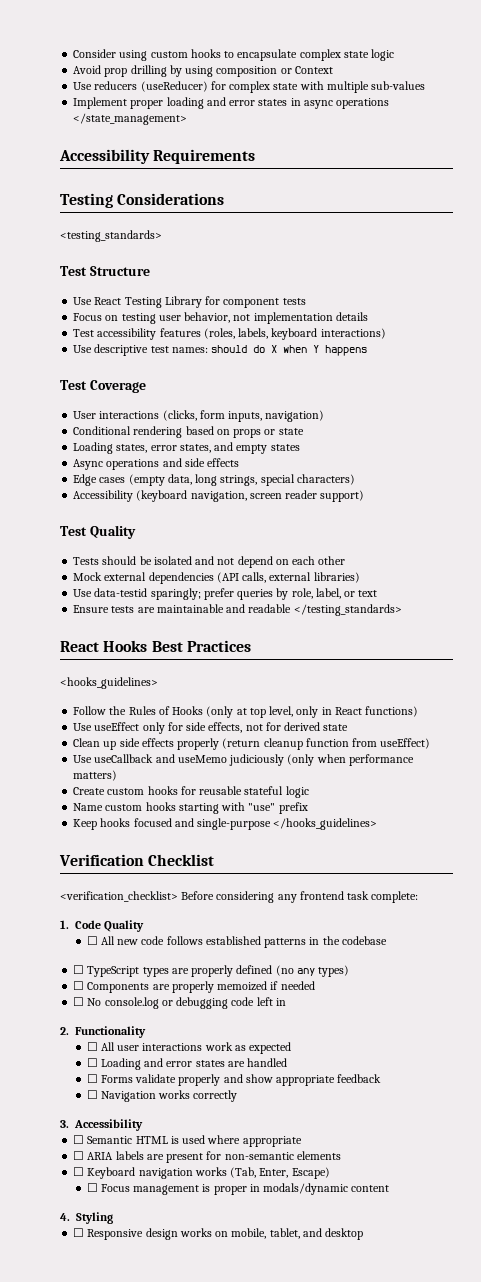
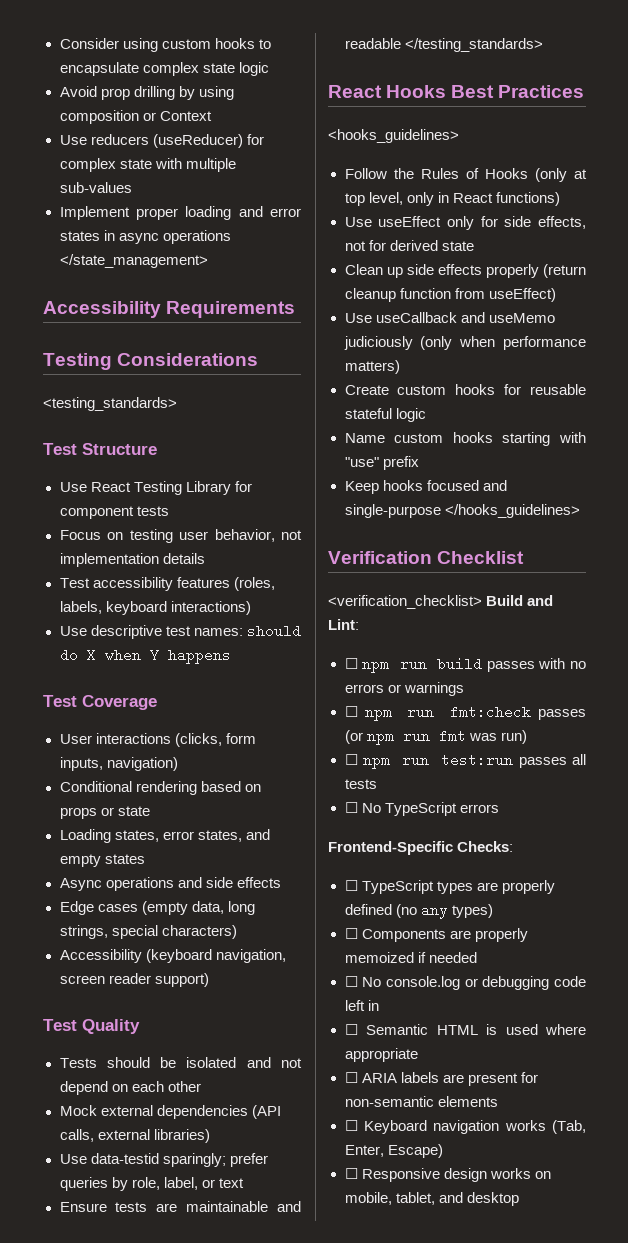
[181,891,419,903] [60,920,145,932] [86,936,387,948] Before considering any frontend task complete: // 1. Code Quality // ☐ All new code follows established patterns in the codebase -> [486,595,554,606] [328,619,359,630] [344,657,586,673] [344,682,464,696] [344,705,586,721] [344,729,527,745] [344,753,586,769] [344,779,377,789] [344,802,499,816] [328,841,514,855] Build and Lint: // ☐ npm run build passes with no errors or warnings // ☐ npm run fmt:check passes (or npm run fmt was run) // ☐ npm run test:run passes all tests // ☐ No TypeScript errors // Frontend-Specific Checks:
[60,1026,146,1038] [86,1042,292,1054] [86,1058,288,1070] [86,1074,382,1086] [86,1090,238,1102] [60,1119,143,1131] // 2. Functionality // ☐ All user interactions work as expected // ☐ Loading and error states are handled // ☐ Forms validate properly and show appropriate feedback // ☐ Navigation works correctly // 3. Accessibility -> (379, 1005) none
[86,1183,390,1195] [60,1212,113,1224] // ☐ Focus management is proper in modals/dynamic content // 4. Styling -> (443, 1151) none

